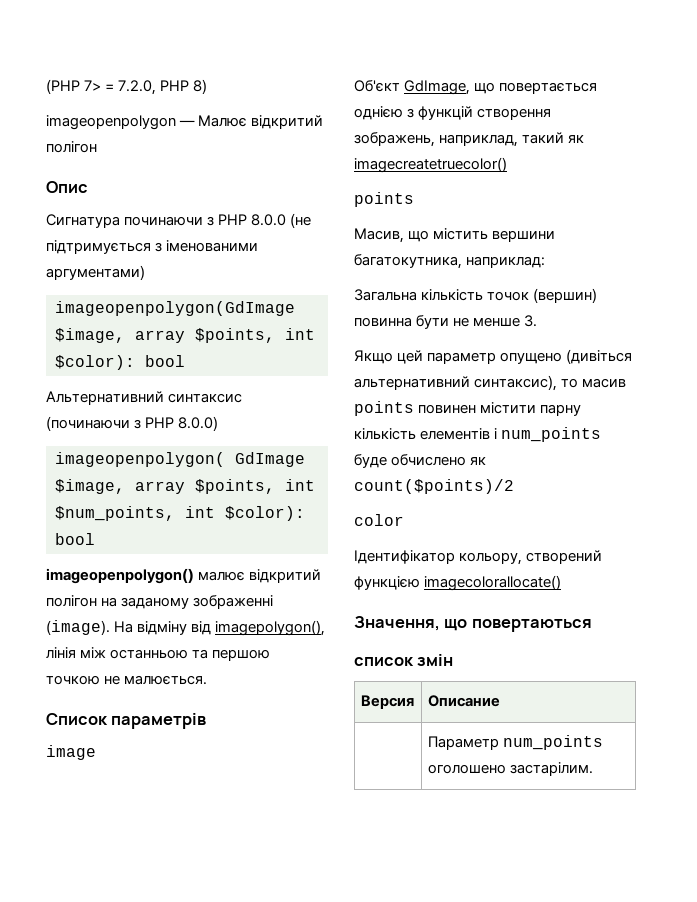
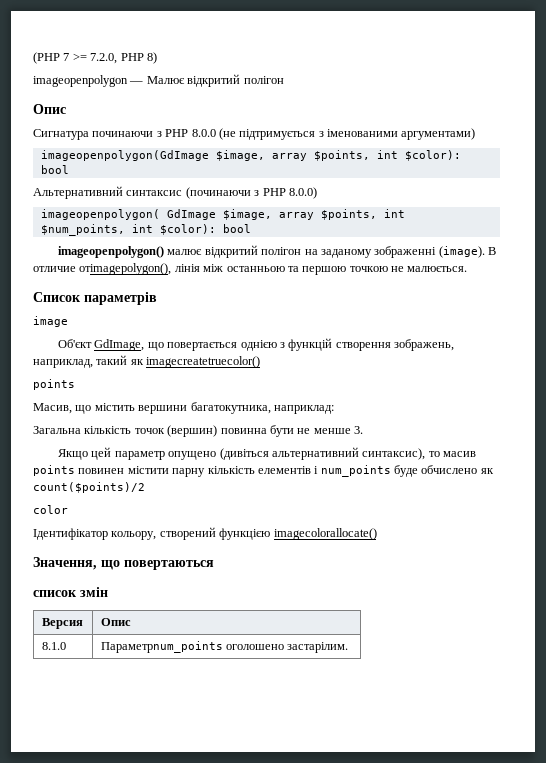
[84,80,115,91] 7> = -> [63,53,87,61] 7 >=
[114,620,326,636] На відміну від imagepolygon(), -> [488,247,497,255] [33,263,172,275] В отличие отimagepolygon(),
[427,695,500,707] [427,735,603,750] Описание // | Параметр num_points -> [100,618,131,626] [41,642,66,650] [100,641,223,653] Опис // 8.1.0 | Параметрnum_points

